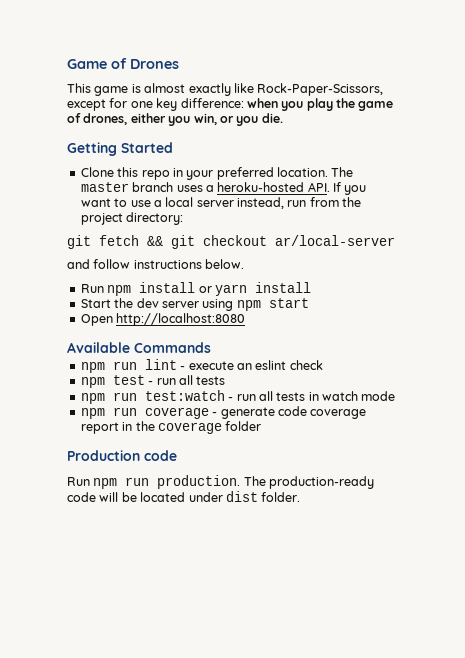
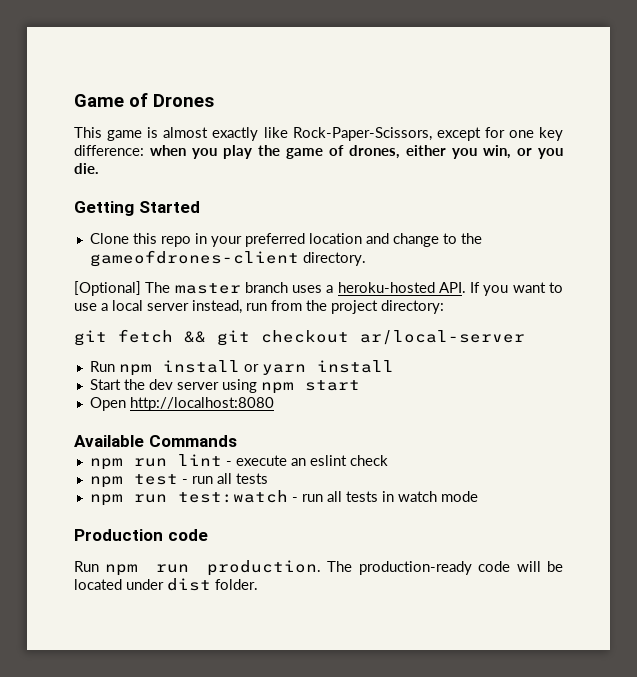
[277,167,328,177] location. -> [308,233,482,247] [89,250,366,267] [74,281,141,296] location and change to the gameofdrones-client directory. // [Optional]
[67,259,245,269] // and follow instructions below. -> (525, 337) none
[80,406,367,419] [80,421,262,434] // npm run coverage - generate code coverage report in the coverage folder -> (478, 496) none

